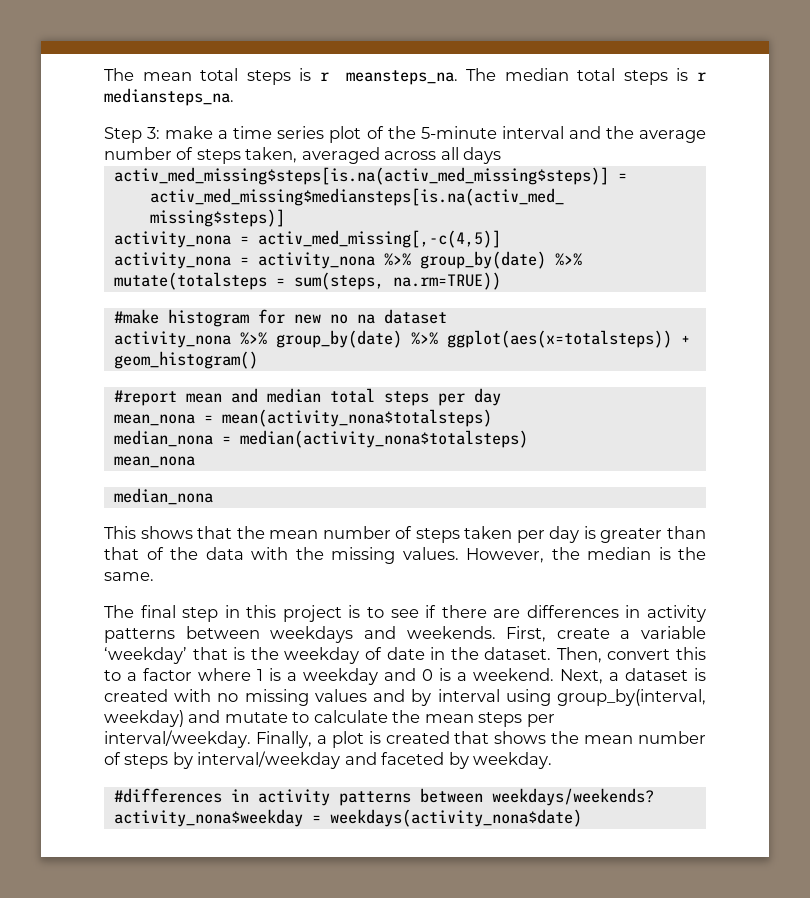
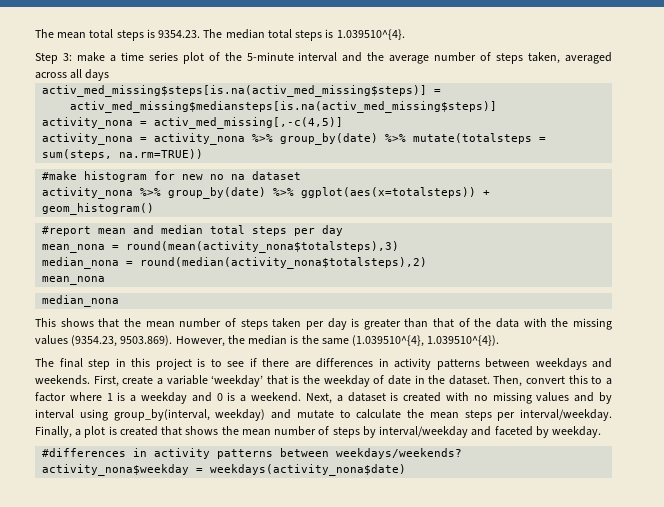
[319,70,458,85] r meansteps_na. -> [158,30,201,38] 9354.23.
[696,72,706,81] [104,88,234,106] r mediansteps_na. -> [336,29,405,40] 1.039510^{4}.
[221,409,492,427] mean(activity_nona$totalsteps) -> [126,241,400,253] round(mean(activity_nona$totalsteps),3)
[239,430,528,448] median(activity_nona$totalsteps) -> [140,257,428,269] round(median(activity_nona$totalsteps),2)
[402,547,459,560] values. -> [35,335,173,347] values (9354.23, 9503.869).
[104,572,154,581] same. -> [321,335,500,347] same (1.039510^{4}, 1.039510^{4}).

